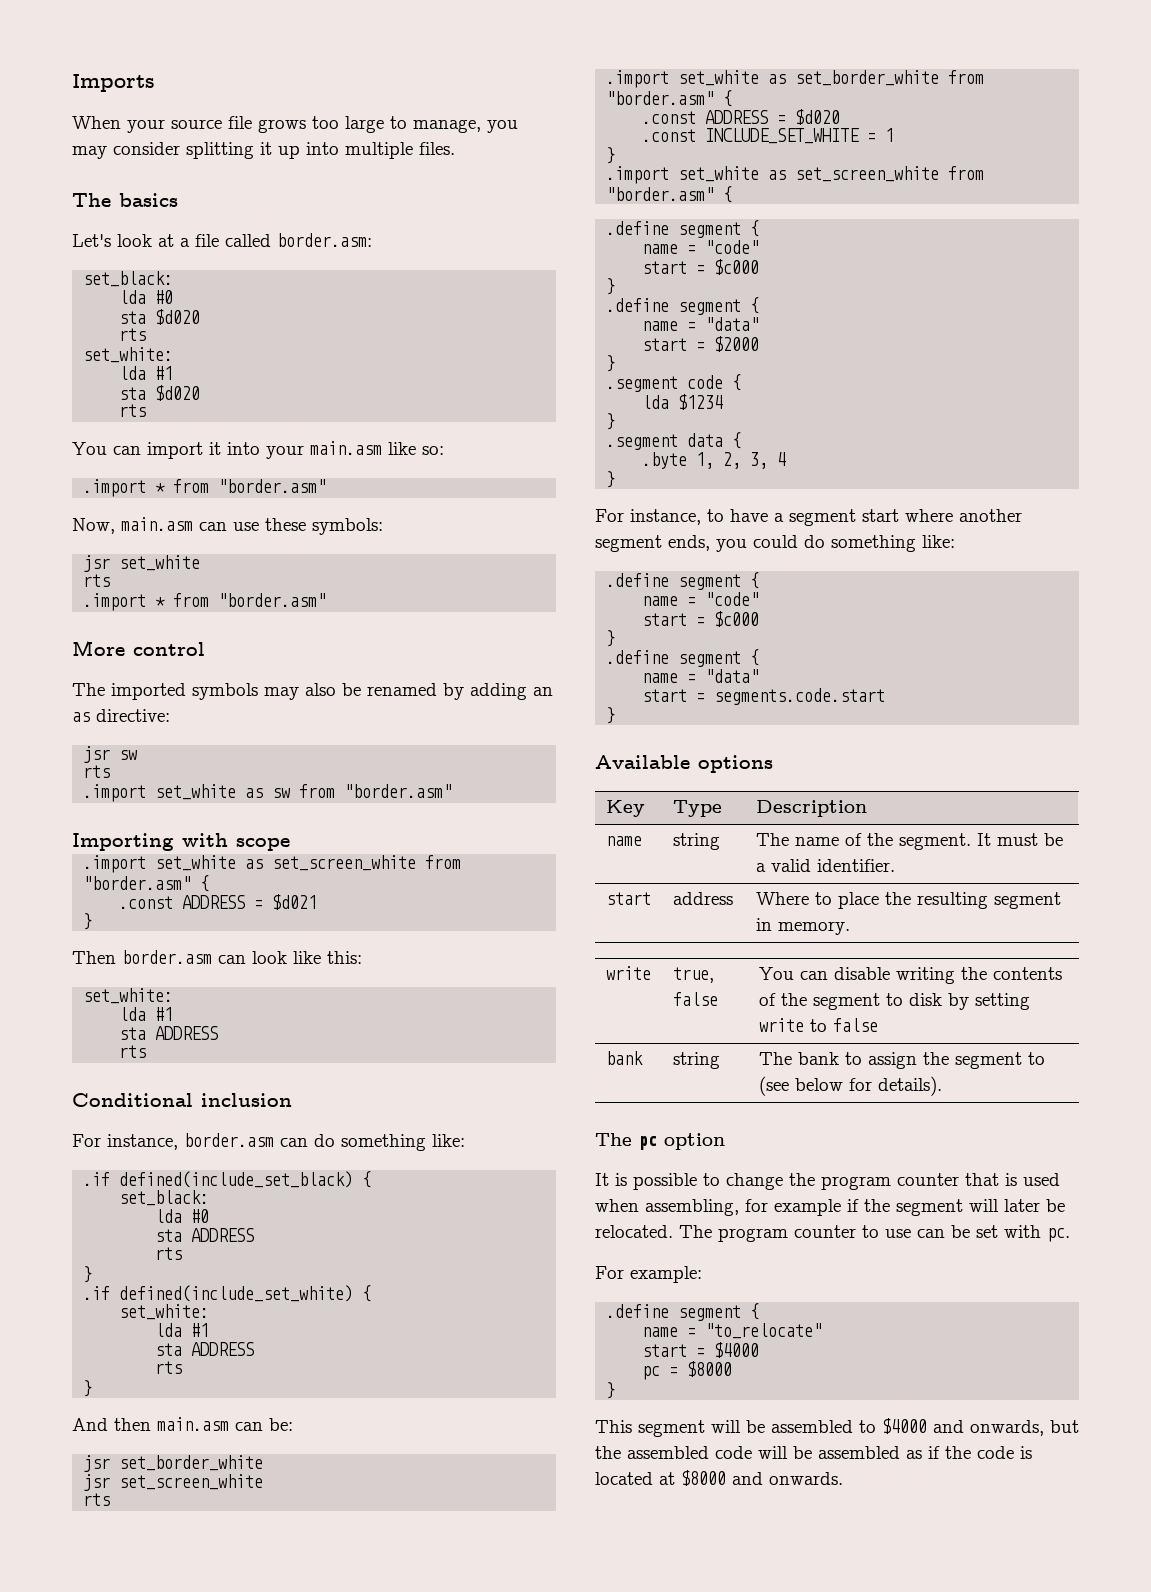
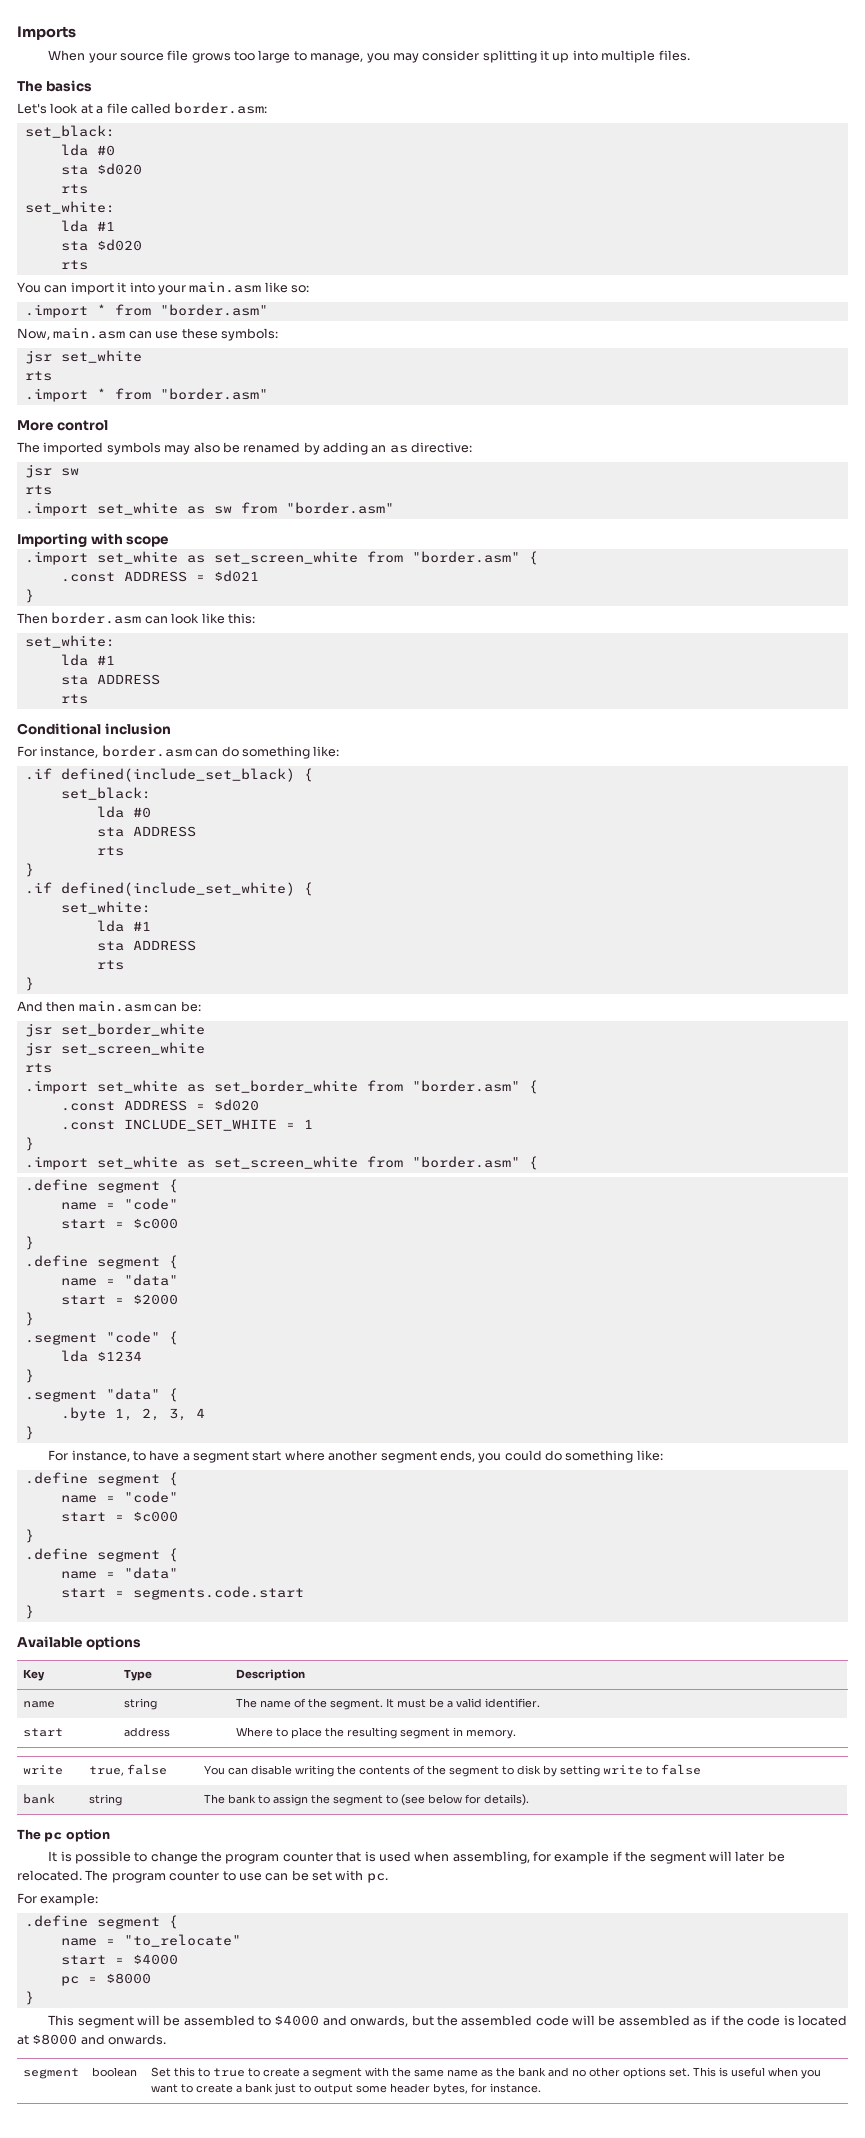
[687,375,724,389] code -> [105,1331,160,1343] "code"
[687,433,724,447] data -> [105,1388,160,1400] "data"
(843, 1478) none -> [23,2068,80,2079] [92,2067,138,2077] [151,2067,822,2079] [151,2083,542,2095] // segment | boolean | Set this to true to create a segment with the same name as the bank and no other options set. This is useful when you want to create a bank just to output some header bytes, for instance.

